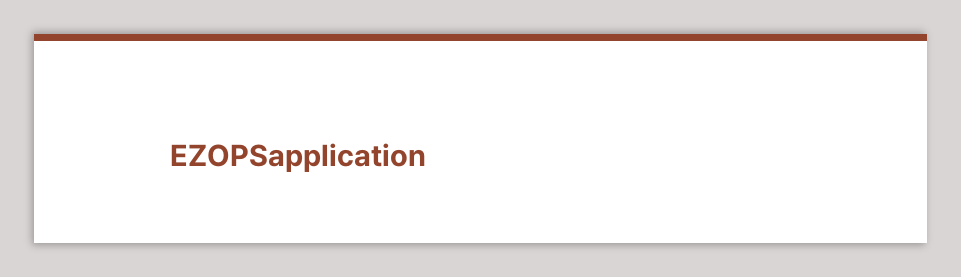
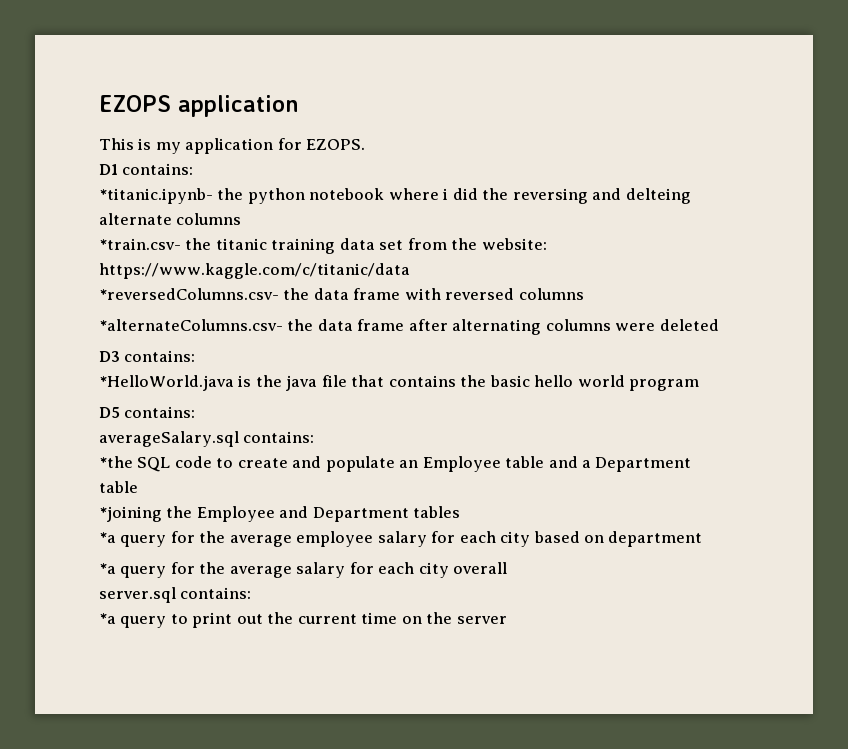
[170,143,426,172] EZOPSapplication -> [99,95,298,117] [99,138,366,154] [99,163,194,175] [99,188,691,204] [99,213,242,225] [99,238,547,254] [99,263,410,279] [99,288,584,300] [99,319,719,335] [99,350,196,362] [99,375,700,391] [99,406,196,418] [99,431,315,447] [99,456,692,472] [99,481,138,493] [99,506,461,522] [99,531,703,547] [99,562,508,578] [99,587,252,603] [99,612,507,628] EZOPS application // This is my application for EZOPS. // D1 contains: // *titanic.ipynb- the python notebook where i did the reversing and delteing alternate columns // *train.csv- the titanic training data set from the website: https://www.kaggle.com/c/titanic/data // *reversedColumns.csv- the data frame with reversed columns // *alternateColumns.csv- the data frame after alternating columns were deleted // D3 contains: // *HelloWorld.java is the java file that contains the basic hello world program // D5 contains: // averageSalary.sql contains: // *the SQL code to create and populate an Employee table and a Department table // *joining the Employee and Department tables // *a query for the average employee salary for each city based on department // *a query for the average salary for each city overall // server.sql contains: // *a query to print out the current time on the server

